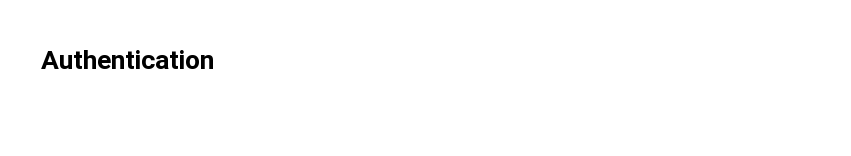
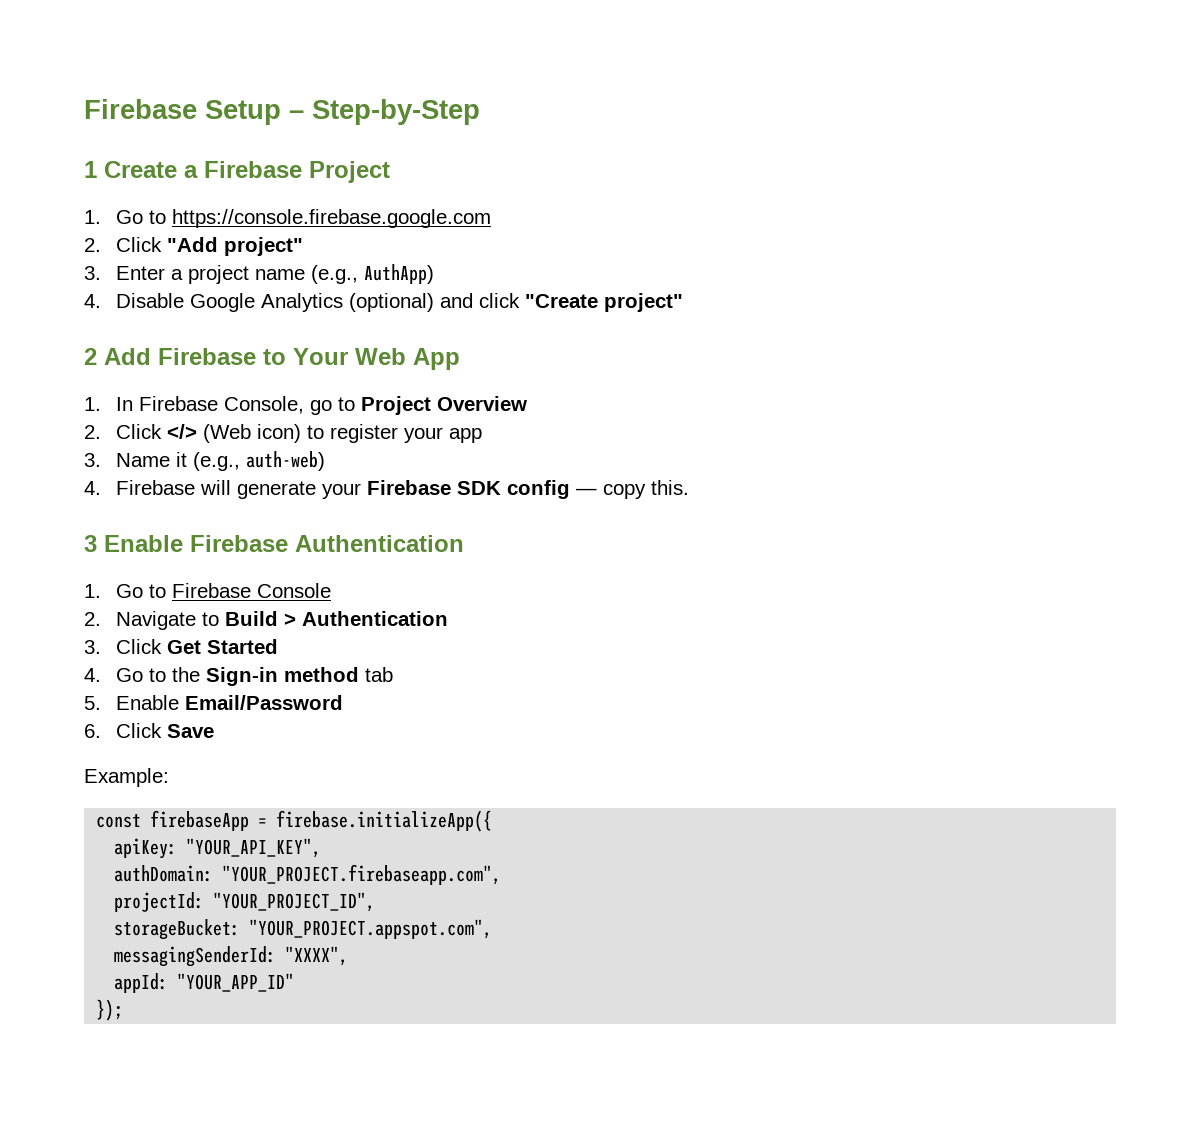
[41,50,214,69] Authentication -> [84,99,480,125] [84,161,390,183] [84,209,491,228] [84,237,303,256] [84,264,434,284] [84,293,683,312] [84,348,460,370] [84,396,527,415] [84,424,482,443] [84,451,325,471] [84,480,689,499] [84,535,464,552] [84,583,331,598] [84,611,448,630] [84,639,278,654] [84,667,393,686] [84,695,343,710] [84,723,214,738] [84,768,169,787] [96,810,493,832] [114,838,322,859] [114,864,502,885] [114,892,376,912] [114,919,493,940] [114,946,349,967] [114,973,295,993] [96,999,124,1021] Firebase Setup – Step-by-Step // 1 Create a Firebase Project // 1. Go to https://console.firebase.google.com // 2. Click "Add project" // 3. Enter a project name (e.g., AuthApp) // 4. Disable Google Analytics (optional) and click "Create project" // 2 Add Firebase to Your Web App // 1. In Firebase Console, go to Project Overview // 2. Click </> (Web icon) to register your app // 3. Name it (e.g., auth-web) // 4. Firebase will generate your Firebase SDK config — copy this. // 3 Enable Firebase Authentication // 1. Go to Firebase Console // 2. Navigate to Build > Authentication // 3. Click Get Started // 4. Go to the Sign-in method tab // 5. Enable Email/Password // 6. Click Save // Example: // const firebaseApp = firebase.initializeApp({ // apiKey: "YOUR_API_KEY", // authDomain: "YOUR_PROJECT.firebaseapp.com", // projectId: "YOUR_PROJECT_ID", // storageBucket: "YOUR_PROJECT.appspot.com", // messagingSenderId: "XXXX", // appId: "YOUR_APP_ID" // });

